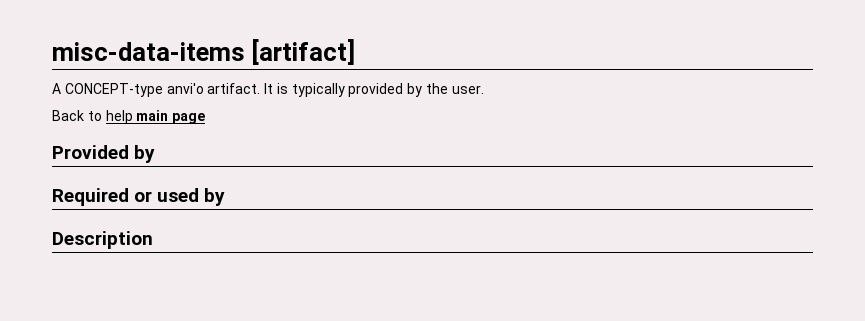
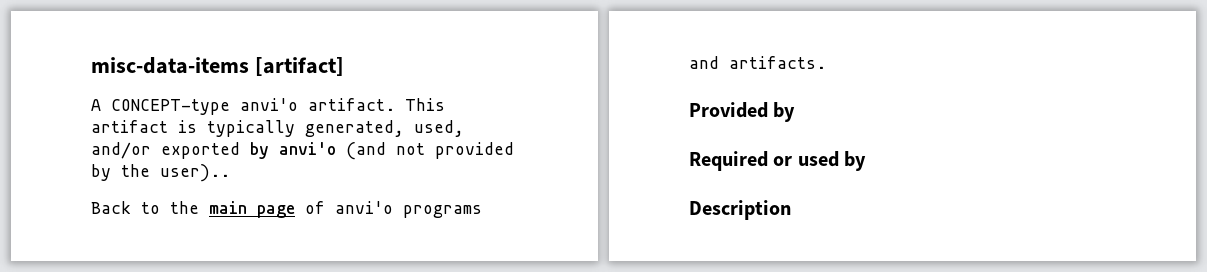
[264,83,345,97] It is typically -> [405,98,445,111] [91,120,464,137] [91,142,425,160] This artifact is typically generated, used, and/or exported by anvi'o (and not
[451,85,484,94] user. -> [160,164,230,182] user)..
[105,110,133,124] help -> [170,201,199,214] the
(206, 118) none -> [305,201,482,218] [689,56,826,69] of anvi'o programs and artifacts.

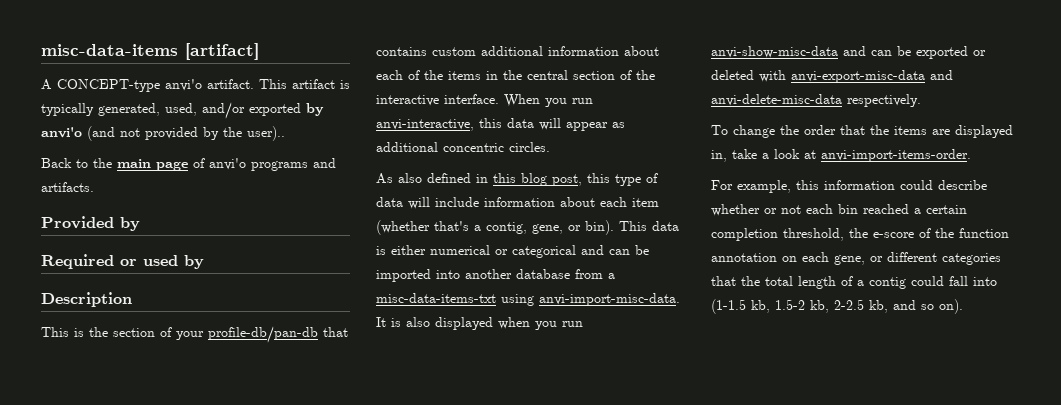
(791, 210) none -> [41,326,348,343] [376,46,659,56] [376,70,655,80] [376,94,593,107] [376,118,625,131] [376,142,550,152] [376,173,658,186] [376,197,659,209] [376,220,679,235] [376,245,649,258] [376,269,615,282] [376,293,680,306] [376,317,583,330] [711,46,986,59] [711,70,953,83] [711,94,921,107] [711,125,1013,138] [711,149,971,162] [711,180,987,193] [711,204,967,216] [711,228,1009,241] [711,252,1001,265] [711,276,997,289] [711,299,963,314] // This is the section of your profile-db/pan-db that contains custom additional information about each of the items in the central section of the interactive interface. When you run anvi-interactive, this data will appear as additional concentric circles. // As also defined in this blog post, this type of data will include information about each item (whether that's a contig, gene, or bin). This data is either numerical or categorical and can be imported into another database from a misc-data-items-txt using anvi-import-misc-data. It is also displayed when you run anvi-show-misc-data and can be exported or deleted with anvi-export-misc-data and anvi-delete-misc-data respectively. // To change the order that the items are displayed in, take a look at anvi-import-items-order. // For example, this information could describe whether or not each bin reached a certain completion threshold, the e-score of the function annotation on each gene, or different categories that the total length of a contig could fall into (1-1.5 kb, 1.5-2 kb, 2-2.5 kb, and so on).

